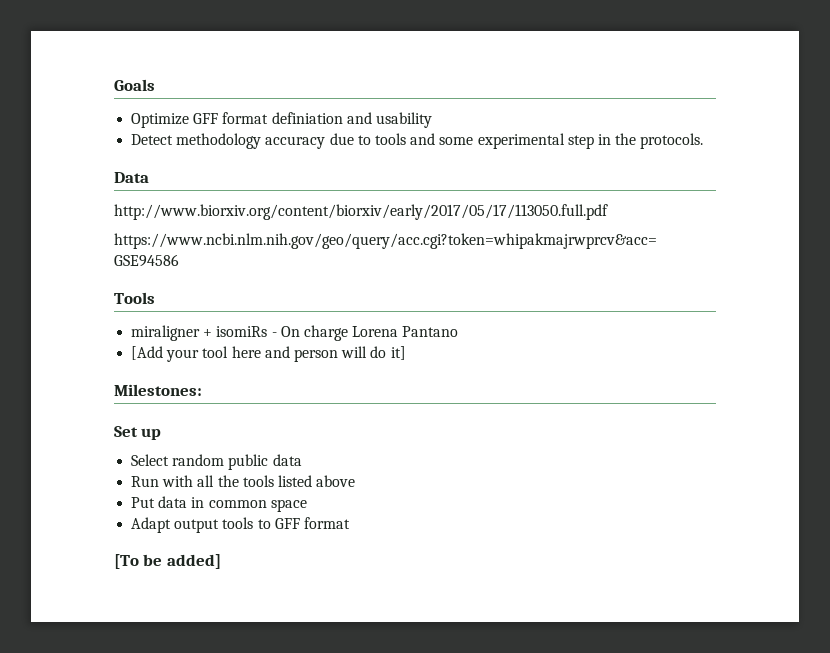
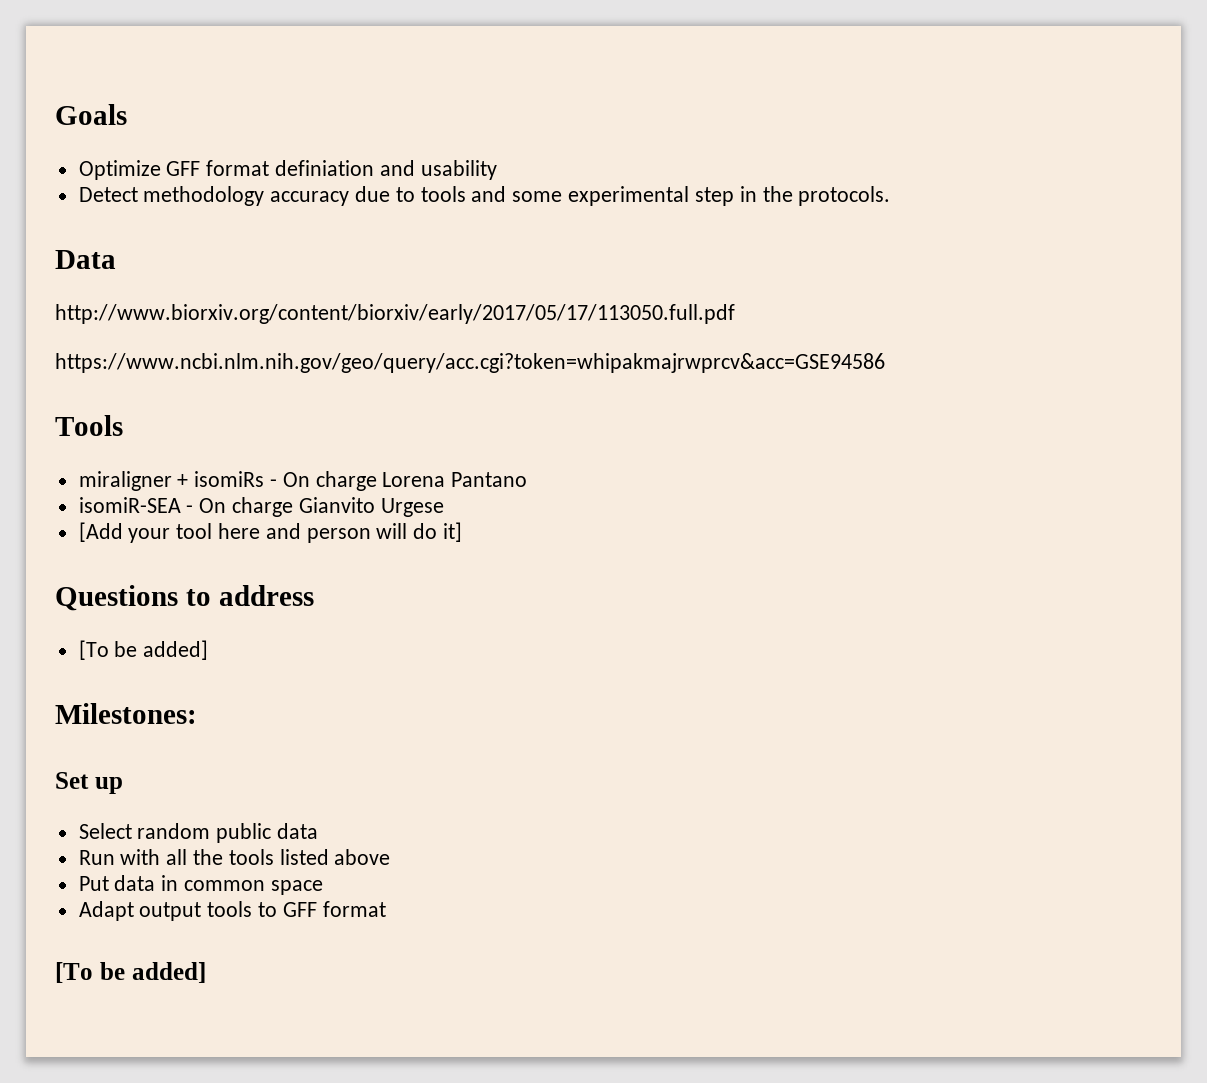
(459, 331) none -> [78,497,444,517] // isomiR-SEA - On charge Gianvito Urgese
(406, 353) none -> [55,585,314,611] [78,640,209,660] // Questions to address // [To be added]

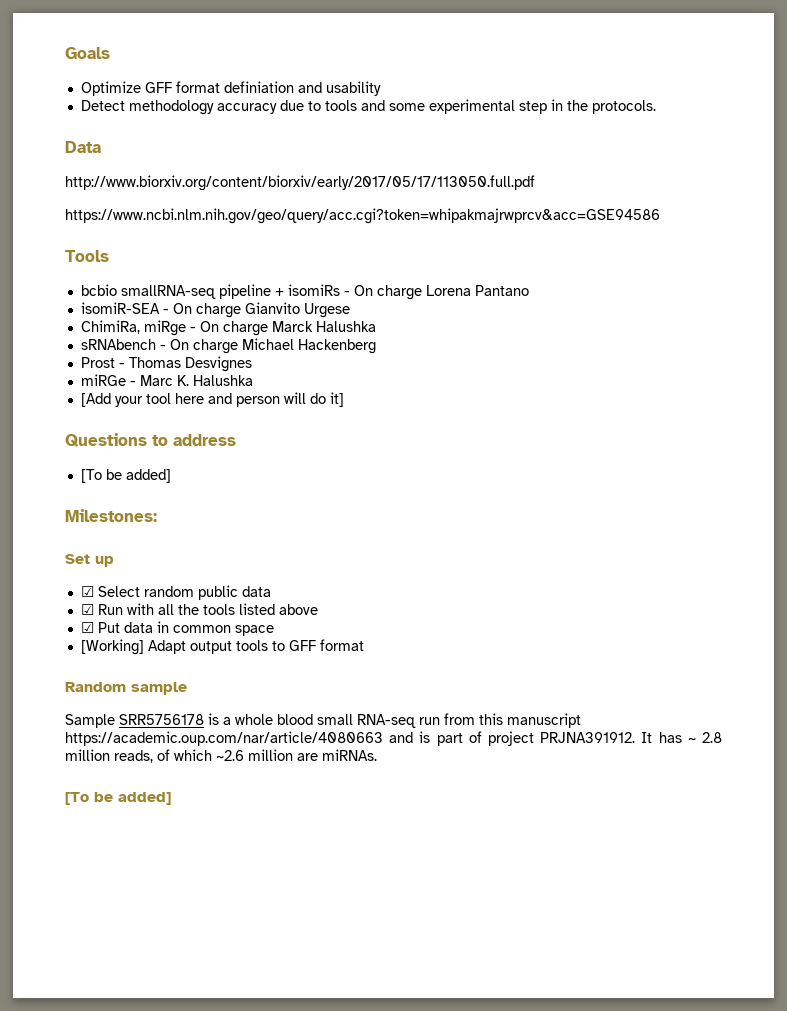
[78,471,172,491] miraligner -> [80,284,271,299] bcbio smallRNA-seq pipeline
(444, 507) none -> [80,320,376,336] [80,338,376,354] [80,356,252,372] [80,374,253,386] // ChimiRa, miRge - On charge Marck Halushka // sRNAbench - On charge Michael Hackenberg // Prost - Thomas Desvignes // miRGe - Marc K. Halushka
(123, 785) none -> [80,586,94,597] ☑
(319, 831) none -> [80,604,94,615] ☑
(391, 857) none -> [80,622,94,633] ☑
(323, 887) none -> [80,639,144,655] [Working]
(386, 909) none -> [65,682,187,695] [65,713,581,728] [65,731,723,746] [65,749,377,763] // Random sample // Sample SRR5756178 is a whole blood small RNA-seq run from this manuscript https://academic.oup.com/nar/article/4080663 and is part of project PRJNA391912. It has ~ 2.8 million reads, of which ~2.6 million are miRNAs.

